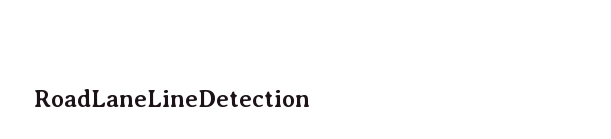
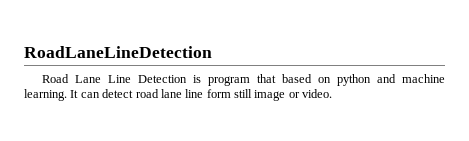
(310, 98) none -> [42,74,445,86] [24,89,333,101] // Road Lane Line Detection is program that based on python and machine learning. It can detect road lane line form still image or video.

